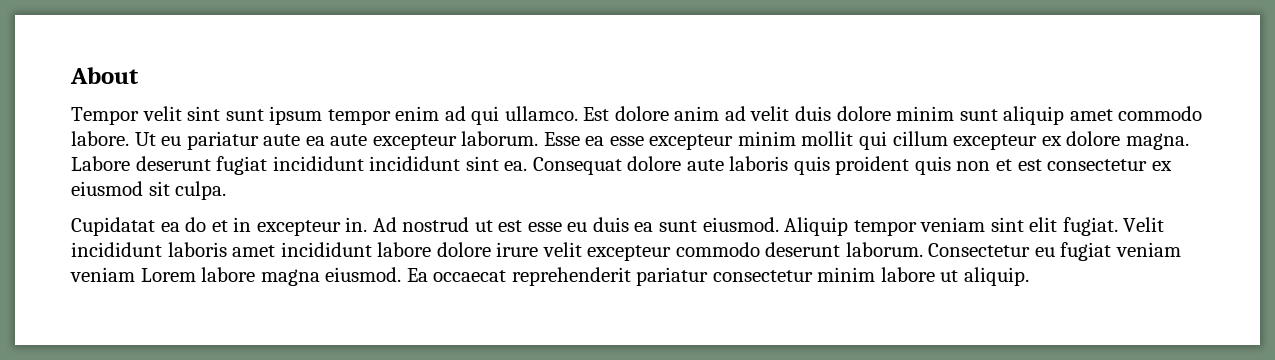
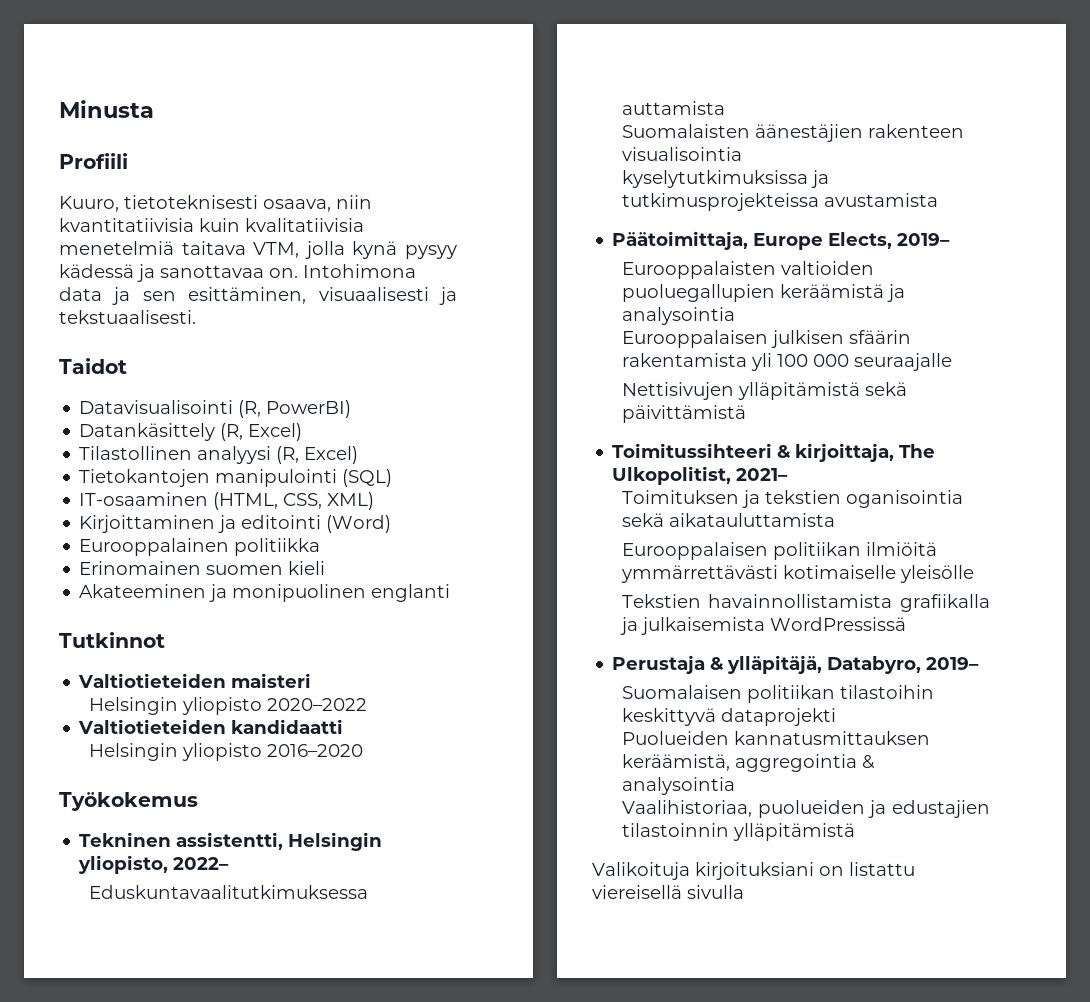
[70,67,139,84] [71,106,1203,125] [71,131,1189,150] [71,156,1172,175] [71,181,227,200] [71,217,1165,236] [71,242,1182,261] [70,267,1029,286] About // Tempor velit sint sunt ipsum tempor enim ad qui ullamco. Est dolore anim ad velit duis dolore minim sunt aliquip amet commodo labore. Ut eu pariatur aute ea aute excepteur laborum. Esse ea esse excepteur minim mollit qui cillum excepteur ex dolore magna. Labore deserunt fugiat incididunt incididunt sint ea. Consequat dolore aute laboris quis proident quis non et est consectetur ex eiusmod sit culpa. // Cupidatat ea do et in excepteur in. Ad nostrud ut est esse eu duis ea sunt eiusmod. Aliquip tempor veniam sint elit fugiat. Velit incididunt laboris amet incididunt labore dolore irure velit excepteur commodo deserunt laborum. Consectetur eu fugiat veniam veniam Lorem labore magna eiusmod. Ea occaecat reprehenderit pariatur consectetur minim labore ut aliquip. -> [59,100,154,118] [59,153,128,169] [59,195,372,212] [59,218,364,232] [59,241,457,259] [59,264,416,282] [59,287,457,305] [59,310,196,324] [59,358,127,374] [79,400,352,418] [79,423,303,441] [79,446,359,464] [79,469,393,487] [79,492,375,510] [79,515,392,533] [79,538,321,556] [79,561,326,575] [79,584,451,602] [59,632,165,648] [78,673,312,688] [88,697,367,715] [78,719,344,734] [88,743,363,761] [59,792,198,811] [79,832,383,851] [78,855,230,874] [88,885,368,899] [621,101,725,115] [621,124,964,142] [621,147,742,161] [621,170,829,188] [621,193,938,211] [612,231,951,250] [621,261,874,279] [621,284,905,302] [621,307,735,325] [621,330,911,348] [621,353,952,371] [621,382,907,400] [621,405,746,423] [612,443,936,462] [612,466,789,485] [621,490,963,508] [621,513,835,527] [621,542,937,560] [620,565,974,583] [621,594,990,612] [619,617,906,635] [612,655,980,674] [621,685,934,703] [621,708,836,726] [621,731,930,745] [621,754,875,772] [621,777,735,795] [621,800,990,818] [621,823,855,841] [592,862,915,880] [592,885,744,899] Minusta // Profiili // Kuuro, tietoteknisesti osaava, niin kvantitatiivisia kuin kvalitatiivisia menetelmiä taitava VTM, jolla kynä pysyy kädessä ja sanottavaa on. Intohimona data ja sen esittäminen, visuaalisesti ja tekstuaalisesti. // Taidot // Datavisualisointi (R, PowerBI) // Datankäsittely (R, Excel) // Tilastollinen analyysi (R, Excel) // Tietokantojen manipulointi (SQL) // IT-osaaminen (HTML, CSS, XML) // Kirjoittaminen ja editointi (Word) // Eurooppalainen politiikka // Erinomainen suomen kieli // Akateeminen ja monipuolinen englanti // Tutkinnot // Valtiotieteiden maisteri // Helsingin yliopisto 2020–2022 // Valtiotieteiden kandidaatti // Helsingin yliopisto 2016–2020 // Työkokemus // Tekninen assistentti, Helsingin yliopisto, 2022– // Eduskuntavaalitutkimuksessa auttamista // Suomalaisten äänestäjien rakenteen visualisointia // kyselytutkimuksissa ja tutkimusprojekteissa avustamista // Päätoimittaja, Europe Elects, 2019– // Eurooppalaisten valtioiden puoluegallupien keräämistä ja analysointia // Eurooppalaisen julkisen sfäärin rakentamista yli 100 000 seuraajalle // Nettisivujen ylläpitämistä sekä päivittämistä // Toimitussihteeri & kirjoittaja, The Ulkopolitist, 2021– // Toimituksen ja tekstien oganisointia sekä aikatauluttamista // Eurooppalaisen politiikan ilmiöitä ymmärrettävästi kotimaiselle yleisölle // Tekstien havainnollistamista grafiikalla ja julkaisemista WordPressissä // Perustaja & ylläpitäjä, Databyro, 2019– // Suomalaisen politiikan tilastoihin keskittyvä dataprojekti // Puolueiden kannatusmittauksen keräämistä, aggregointia & analysointia // Vaalihistoriaa, puolueiden ja edustajien tilastoinnin ylläpitämistä // Valikoituja kirjoituksiani on listattu viereisellä sivulla

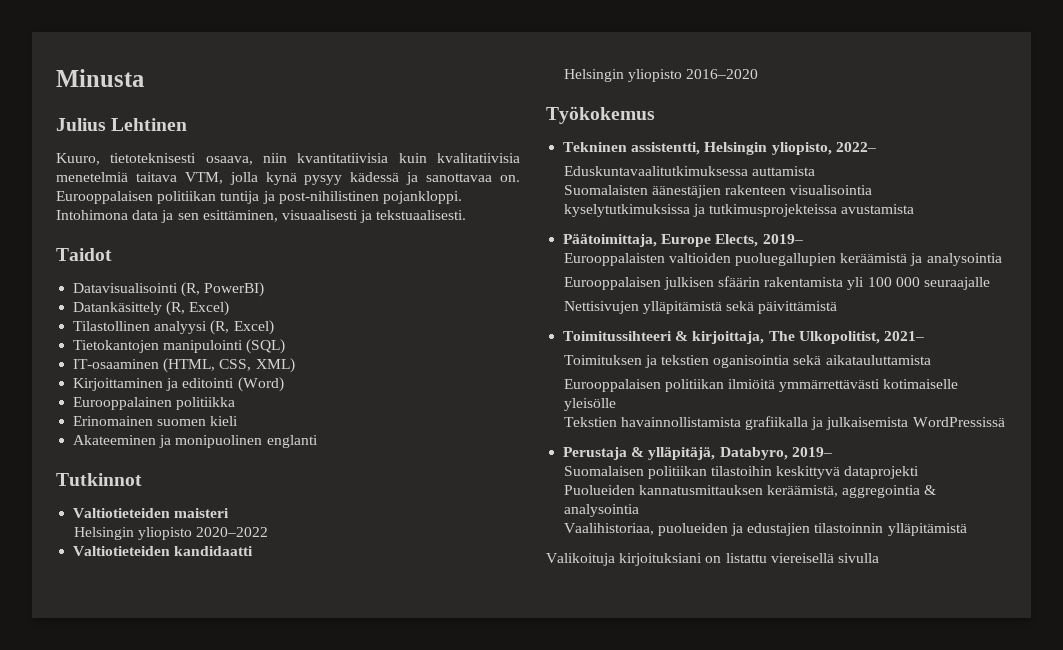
[59,153,128,169] Profiili -> [56,118,188,131] Julius Lehtinen
(298, 273) none -> [56,191,462,204] Eurooppalaisen politiikan tuntija ja post-nihilistinen pojankloppi.

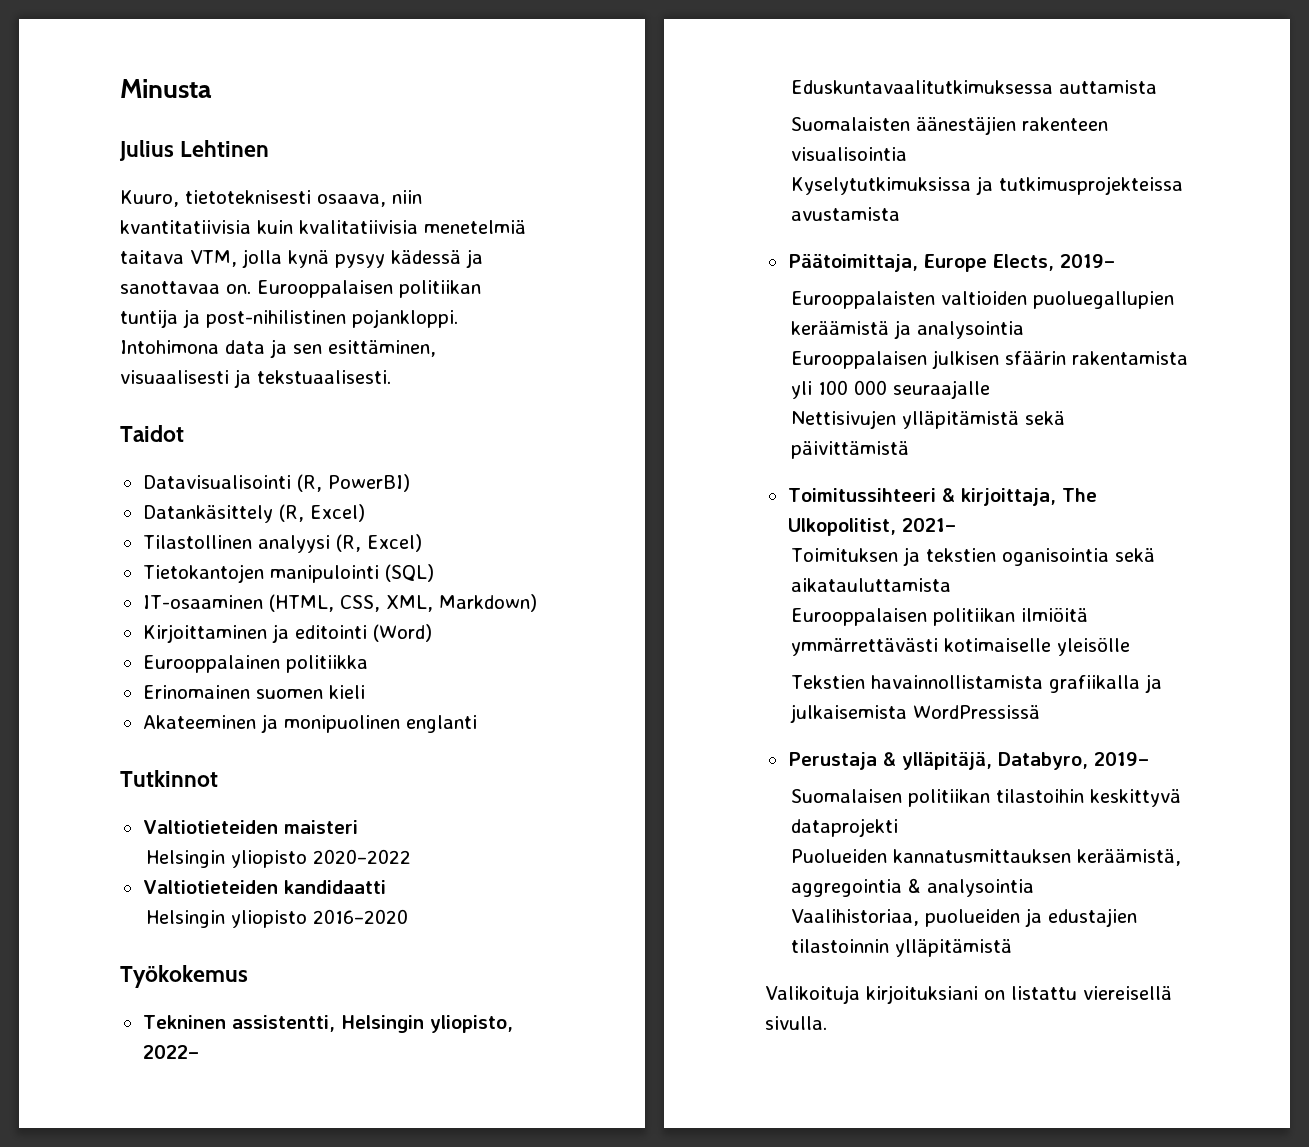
[255,358,295,373] XML) -> [385,594,537,612] XML, Markdown)
[563,204,690,217] kyselytutkimuksissa -> [791,177,972,195] Kyselytutkimuksissa
[837,553,879,563] sivulla -> [765,1016,827,1030] sivulla.

